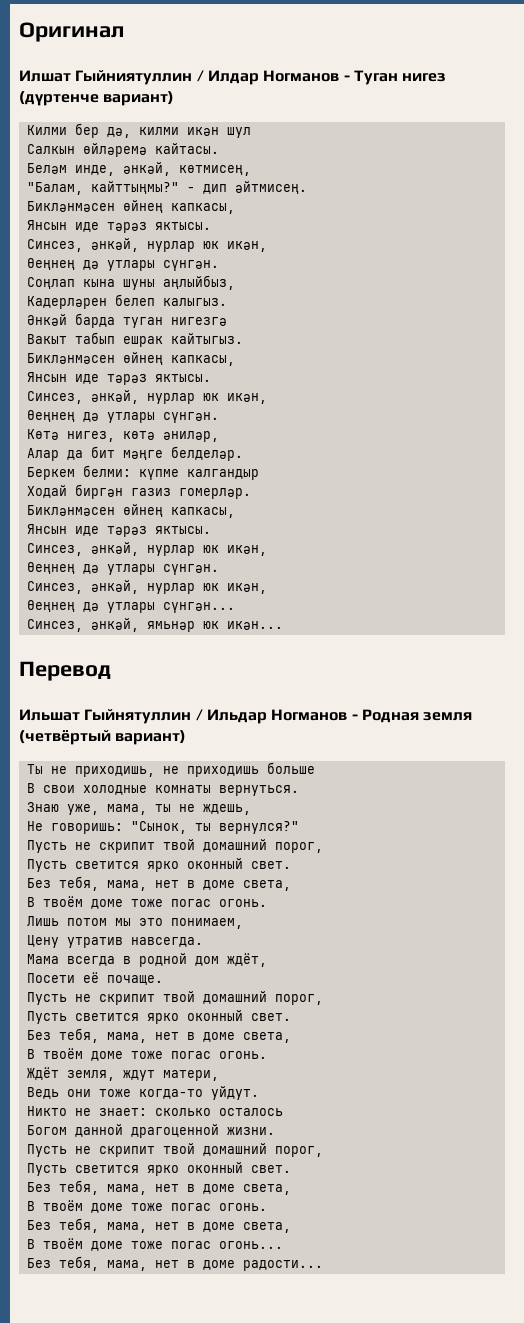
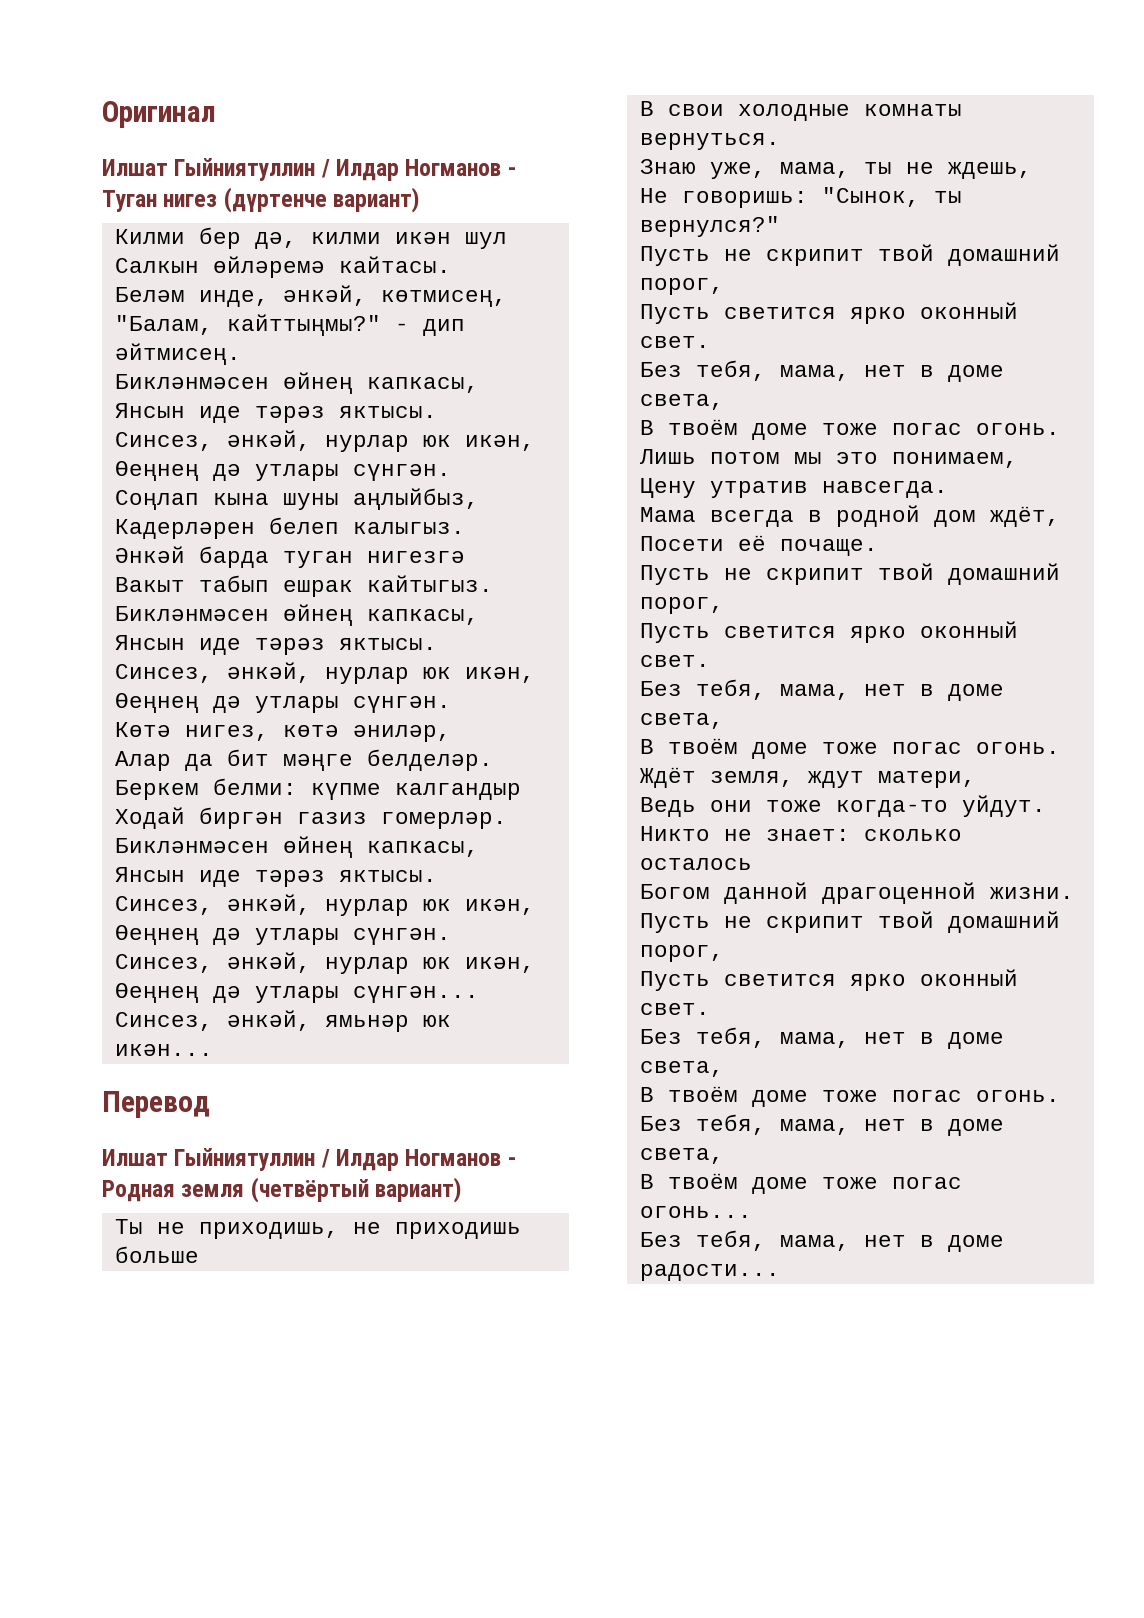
[19,709,267,724] Ильшат Гыйнятуллин / Ильдар -> [102,1148,400,1171] Илшат Гыйниятуллин / Илдар

